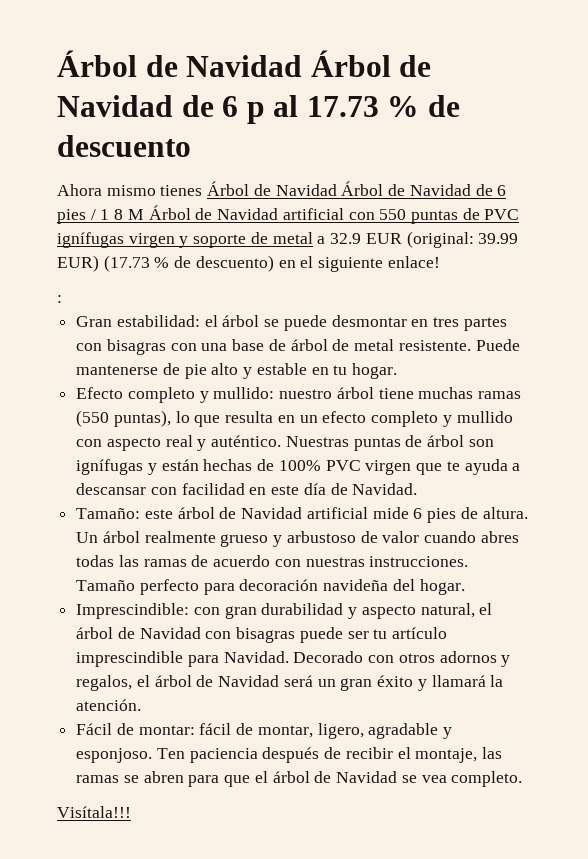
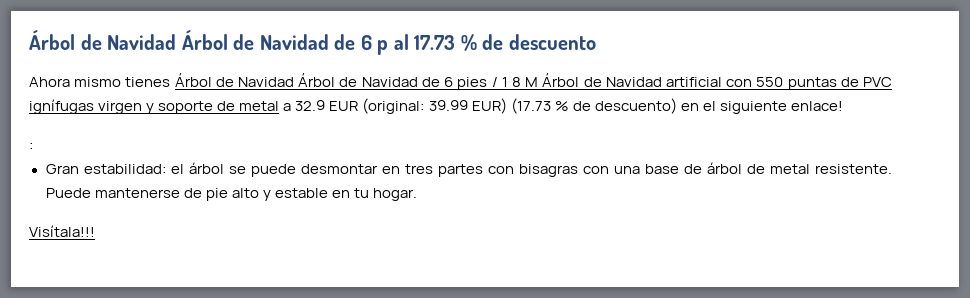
[76,387,522,403] [76,410,513,427] [76,435,494,451] [76,459,521,475] [76,483,418,495] [76,507,528,523] [76,531,519,547] [76,555,469,567] [76,579,465,595] [76,603,493,619] [76,627,448,643] [76,651,511,667] [76,675,504,691] [76,699,142,711] [76,723,453,739] [76,747,503,763] [76,771,523,787] // Efecto completo y mullido: nuestro árbol tiene muchas ramas (550 puntas), lo que resulta en un efecto completo y mullido con aspecto real y auténtico. Nuestras puntas de árbol son ignífugas y están hechas de 100% PVC virgen que te ayuda a descansar con facilidad en este día de Navidad. // Tamaño: este árbol de Navidad artificial mide 6 pies de altura. Un árbol realmente grueso y arbustoso de valor cuando abres todas las ramas de acuerdo con nuestras instrucciones. Tamaño perfecto para decoración navideña del hogar. // Imprescindible: con gran durabilidad y aspecto natural, el árbol de Navidad con bisagras puede ser tu artículo imprescindible para Navidad. Decorado con otros adornos y regalos, el árbol de Navidad será un gran éxito y llamará la atención. // Fácil de montar: fácil de montar, ligero, agradable y esponjoso. Ten paciencia después de recibir el montaje, las ramas se abren para que el árbol de Navidad se vea completo. -> (417, 194) none

